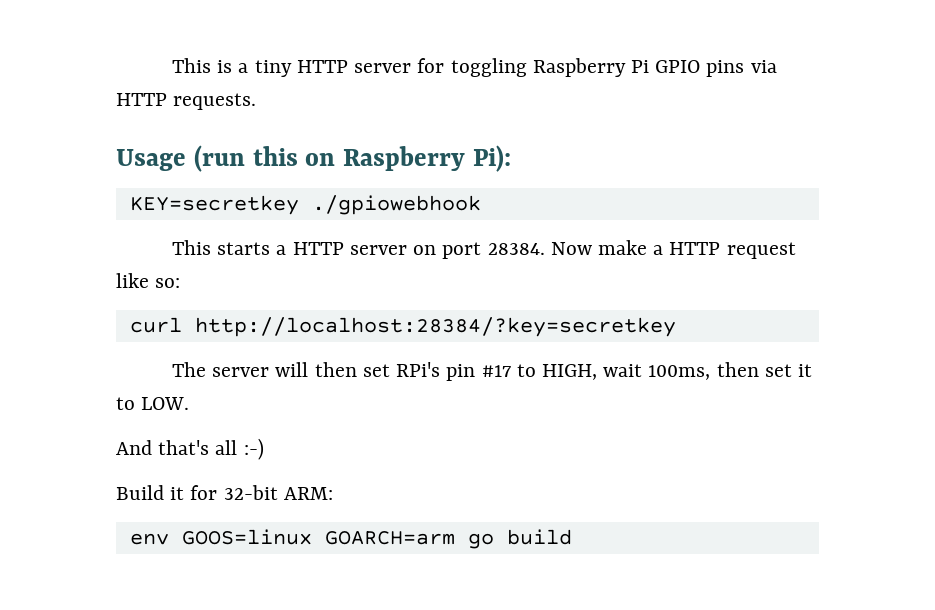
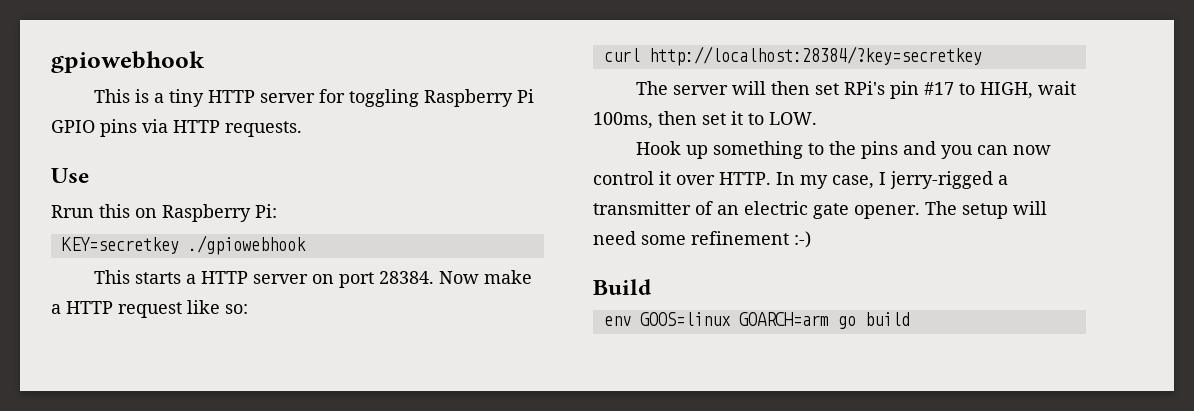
(172, 65) none -> [51,51,205,73] gpiowebhook //
[116,145,245,172] Usage (run -> [51,168,89,183] [51,205,94,218] Use // Rrun
[473,145,512,172] Pi): -> [255,204,277,218] Pi:
[116,438,264,460] [116,485,333,500] And that's all :-) // Build it for 32-bit ARM: -> [636,141,1052,159] [593,171,1008,189] [593,201,1047,219] [593,231,811,248] [593,279,651,295] Hook up something to the pins and you can now control it over HTTP. In my case, I jerry-rigged a transmitter of an electric gate opener. The setup will need some refinement :-) // Build

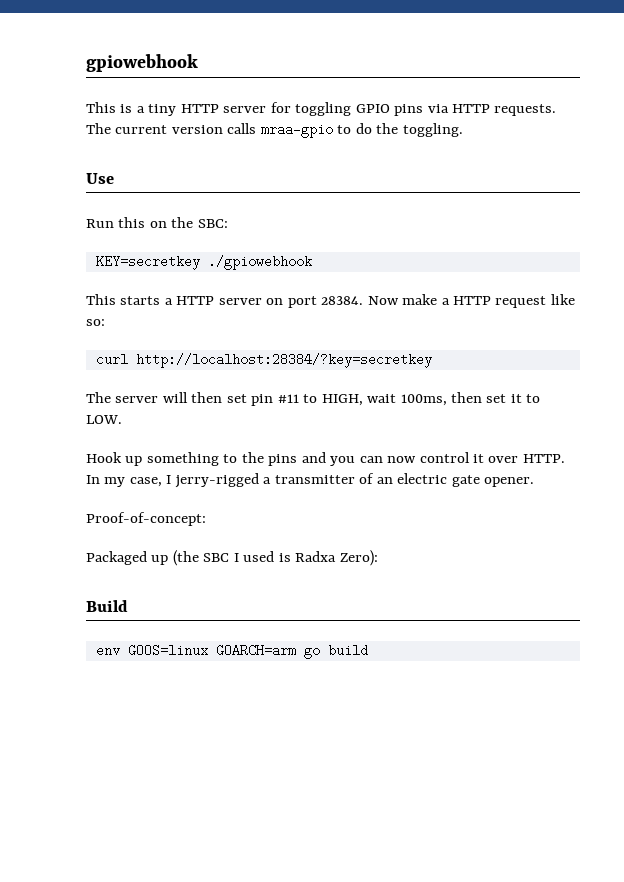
[424,89,535,107] Raspberry Pi -> (352, 109) none
(302, 129) none -> [86,123,463,138] The current version calls mraa-gpio to do the toggling.
[51,205,94,218] Rrun -> [86,219,114,228] Run
[162,204,277,222] Raspberry Pi: -> [171,217,228,228] the SBC:
[844,81,955,99] RPi's pin #17 -> [251,394,299,406] pin #11
[925,201,1047,219] [593,231,811,248] The setup will need some refinement :-) -> [86,512,206,526] [86,550,378,566] // Proof-of-concept: // Packaged up (the SBC I used is Radxa Zero):

